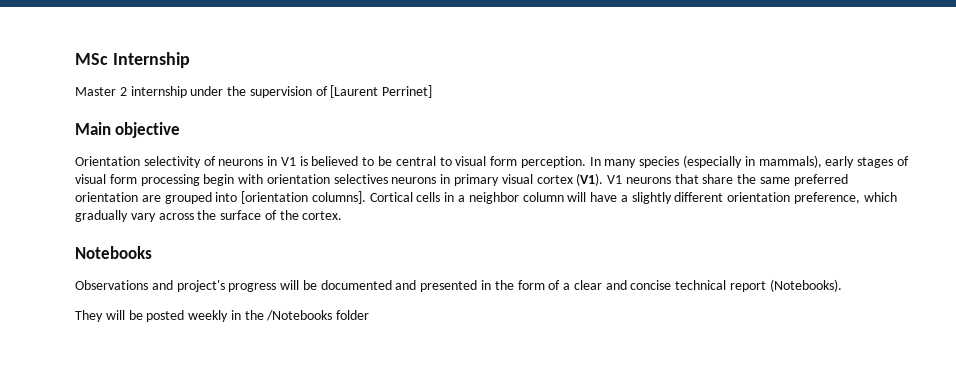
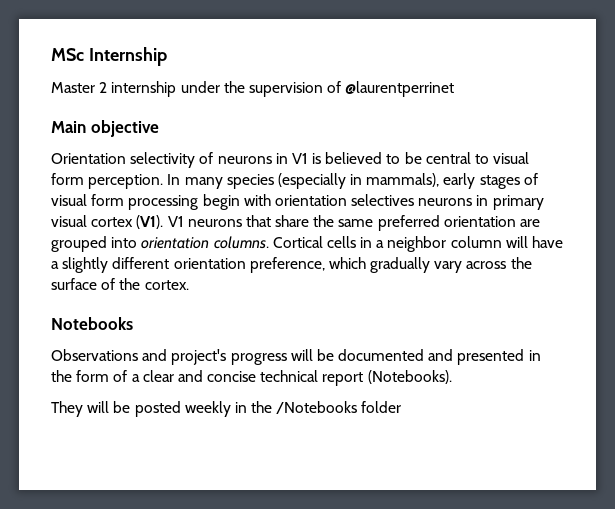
[330,85,433,98] [Laurent Perrinet] -> [345,81,455,97] @laurentperrinet
[241,191,366,204] [orientation columns]. -> [141,236,269,249] orientation columns.

